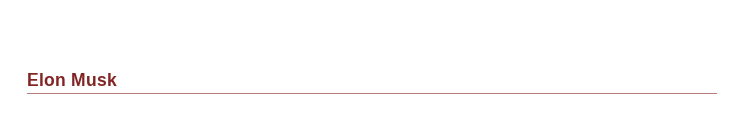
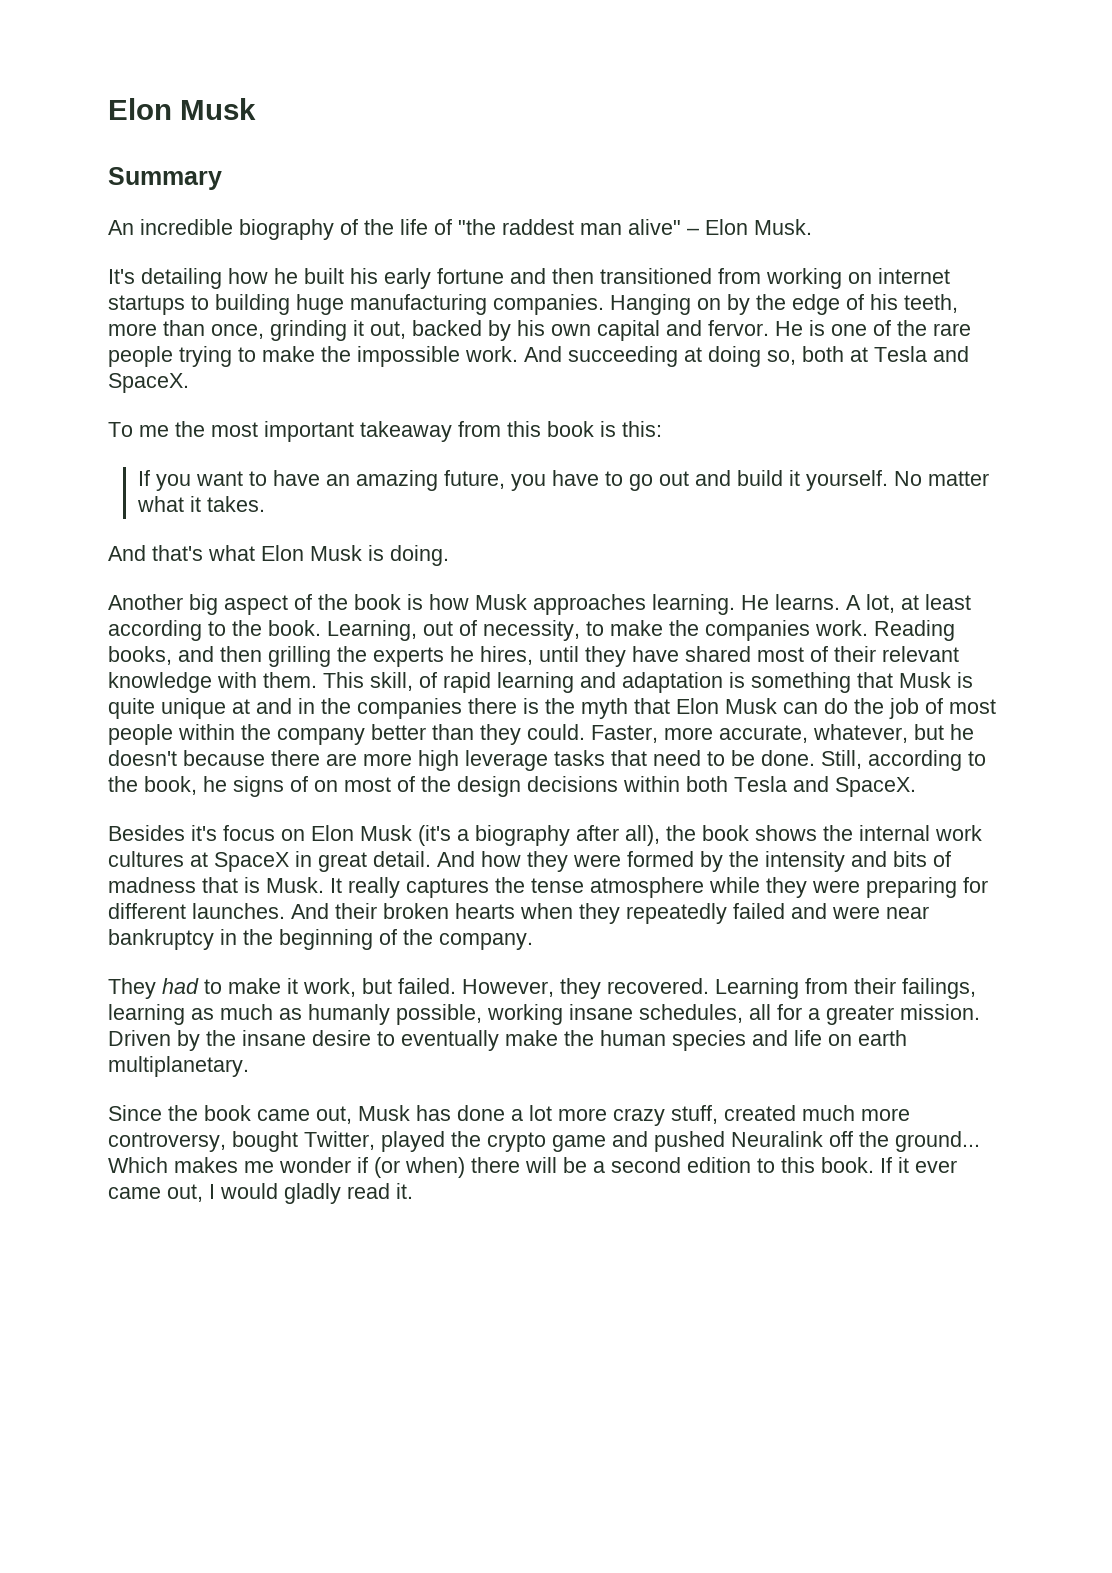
[27,73,117,86] Elon Musk -> [108,98,256,120] [108,167,222,190] [108,219,812,240] [108,268,950,289] [108,294,958,315] [108,320,971,341] [108,346,969,367] [108,373,189,393] [108,421,662,442] [138,470,990,491] [137,496,266,512] [108,545,449,566] [108,594,971,615] [108,620,955,641] [108,646,959,667] [108,672,973,693] [108,698,996,719] [108,724,974,745] [108,750,986,771] [108,776,916,797] [108,825,982,846] [108,851,951,872] [108,877,988,898] [108,903,929,924] [108,929,533,950] [108,978,976,999] [108,1004,980,1025] [108,1030,907,1051] [108,1056,249,1077] [108,1105,910,1126] [108,1131,980,1152] [108,1157,957,1178] [108,1183,413,1204] Elon Musk // Summary // An incredible biography of the life of "the raddest man alive" – Elon Musk. // It's detailing how he built his early fortune and then transitioned from working on internet startups to building huge manufacturing companies. Hanging on by the edge of his teeth, more than once, grinding it out, backed by his own capital and fervor. He is one of the rare people trying to make the impossible work. And succeeding at doing so, both at Tesla and SpaceX. // To me the most important takeaway from this book is this: // If you want to have an amazing future, you have to go out and build it yourself. No matter what it takes. // And that's what Elon Musk is doing. // Another big aspect of the book is how Musk approaches learning. He learns. A lot, at least according to the book. Learning, out of necessity, to make the companies work. Reading books, and then grilling the experts he hires, until they have shared most of their relevant knowledge with them. This skill, of rapid learning and adaptation is something that Musk is quite unique at and in the companies there is the myth that Elon Musk can do the job of most people within the company better than they could. Faster, more accurate, whatever, but he doesn't because there are more high leverage tasks that need to be done. Still, according to the book, he signs of on most of the design decisions within both Tesla and SpaceX. // Besides it's focus on Elon Musk (it's a biography after all), the book shows the internal work cultures at SpaceX in great detail. And how they were formed by the intensity and bits of madness that is Musk. It really captures the tense atmosphere while they were preparing for different launches. And their broken hearts when they repeatedly failed and were near bankruptcy in the beginning of the company. // They had to make it work, but failed. However, they recovered. Learning from their failings, learning as much as humanly possible, working insane schedules, all for a greater mission. Driven by the insane desire to eventually make the human species and life on earth multiplanetary. // Since the book came out, Musk has done a lot more crazy stuff, created much more controversy, bought Twitter, played the crypto game and pushed Neuralink off the ground... Which makes me wonder if (or when) there will be a second edition to this book. If it ever came out, I would gladly read it.

